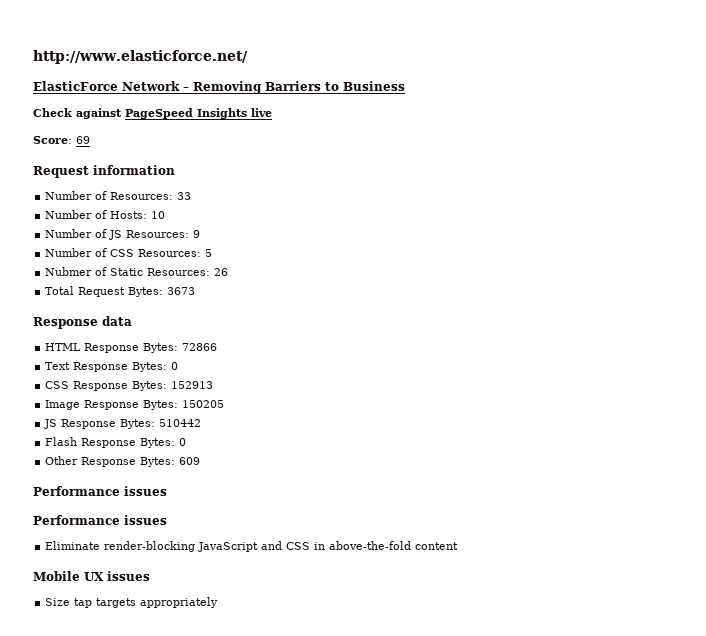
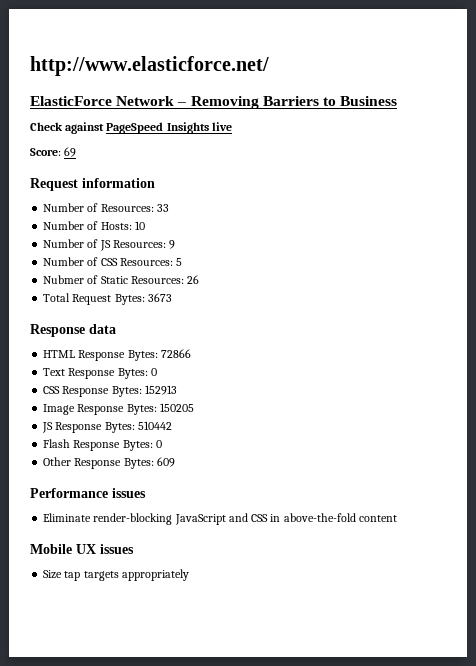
[33,515,167,525] // Performance issues -> (146, 493) none

